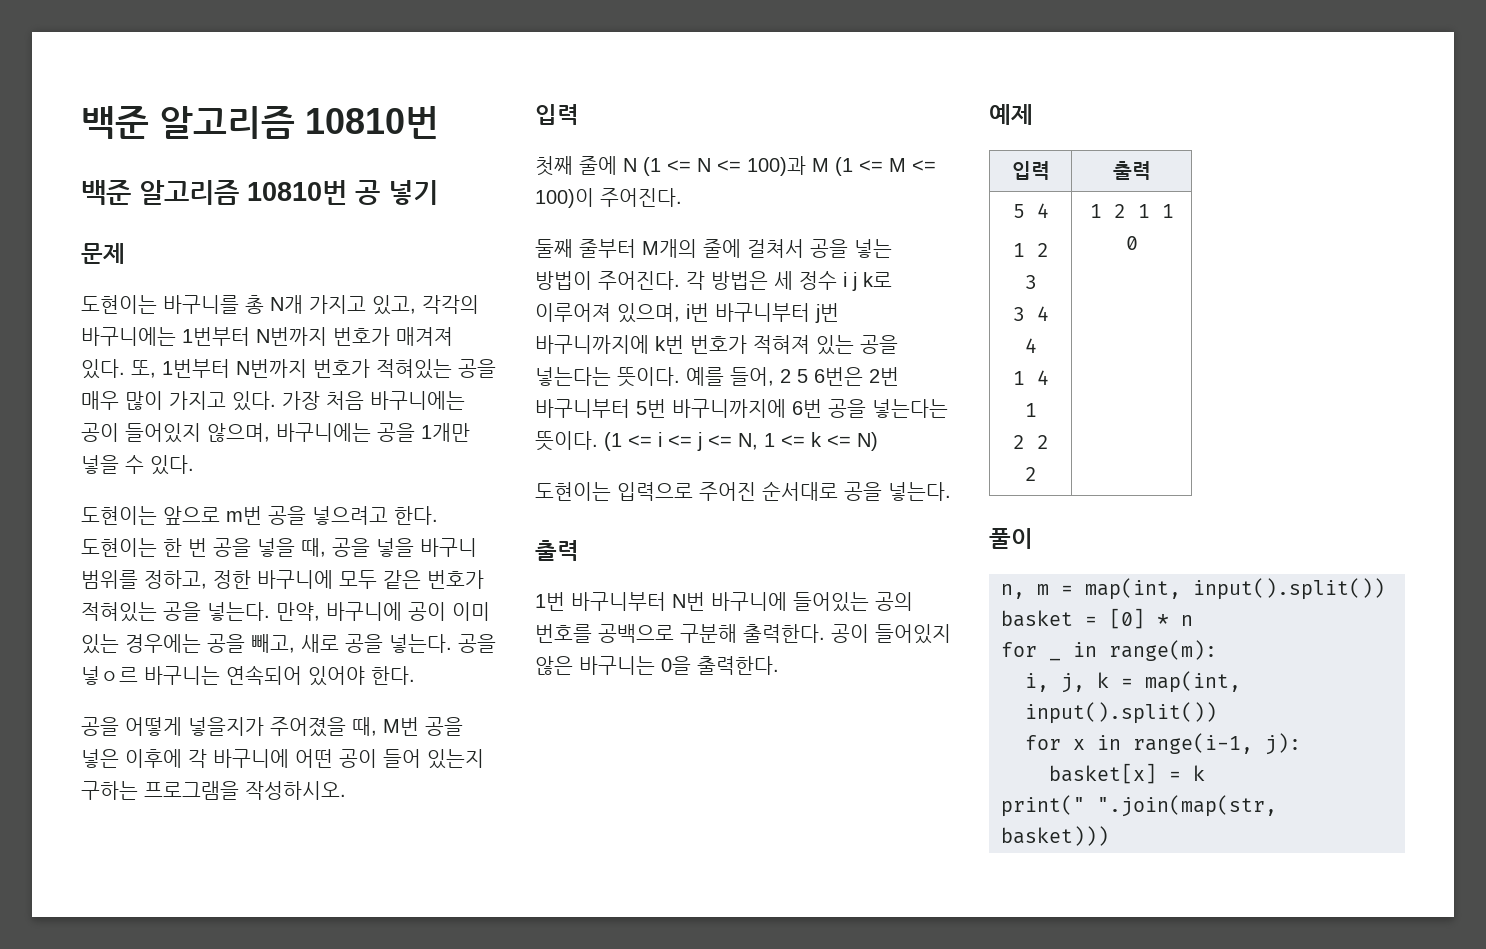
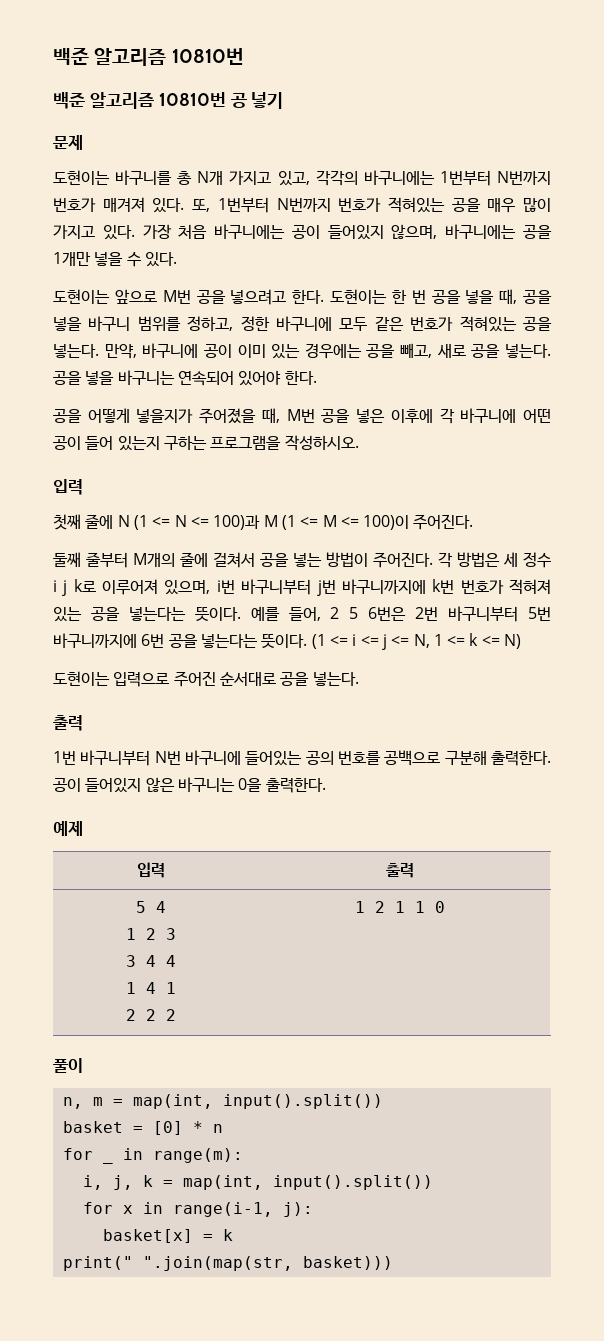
[226,506,262,525] m번 -> [162,290,191,304] M번
[81,666,138,685] 넣ㅇ르 -> [85,371,115,385] 넣을

